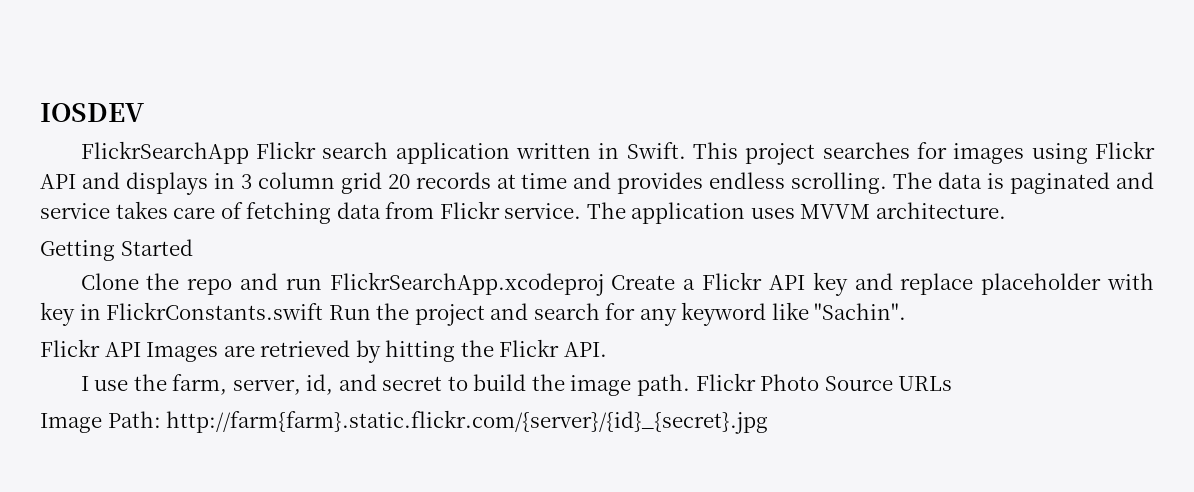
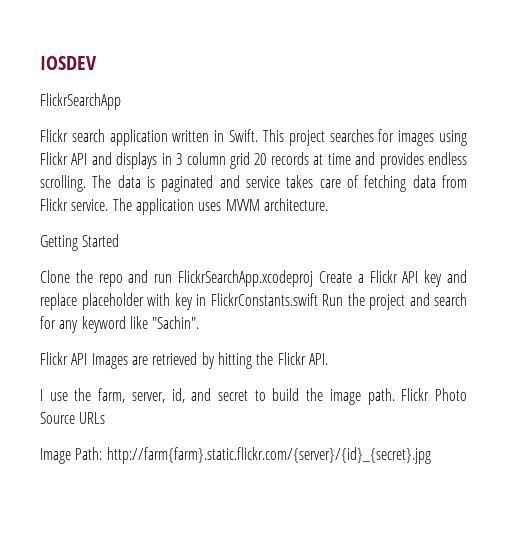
(249, 152) none -> (121, 101) //

